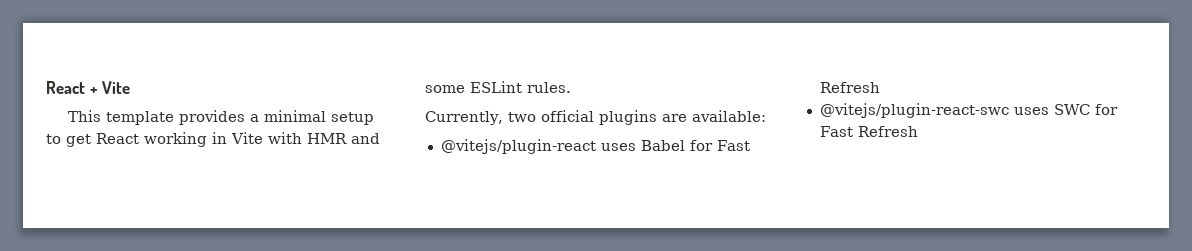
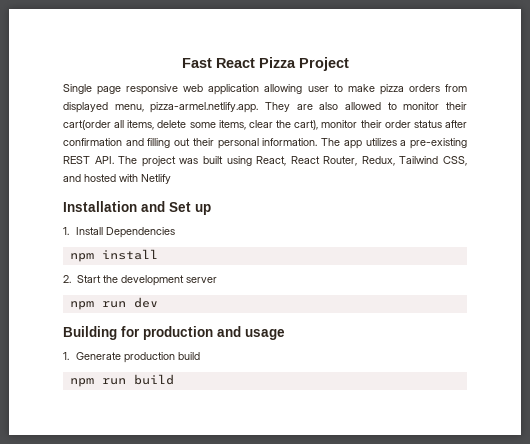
[46,81,131,94] [67,110,374,125] [46,132,380,147] [425,81,571,93] [425,110,766,125] [440,139,750,154] [819,82,880,93] [819,103,1118,118] [819,126,918,137] React + Vite // This template provides a minimal setup to get React working in Vite with HMR and some ESLint rules. // Currently, two official plugins are available: // @vitejs/plugin-react uses Babel for Fast Refresh // @vitejs/plugin-react-swc uses SWC for Fast Refresh -> [181,57,349,71] [63,84,467,95] [63,102,468,113] [63,120,467,130] [63,138,468,149] [63,156,467,167] [63,174,171,184] [63,201,211,215] [63,227,176,238] [69,249,158,262] [63,275,217,286] [69,297,158,310] [63,326,285,340] [63,352,201,363] [69,374,174,387] Fast React Pizza Project // Single page responsive web application allowing user to make pizza orders from displayed menu, pizza-armel.netlify.app. They are also allowed to monitor their cart(order all items, delete some items, clear the cart), monitor their order status after confirmation and filling out their personal information. The app utilizes a pre-existing REST API. The project was built using React, React Router, Redux, Tailwind CSS, and hosted with Netlify // Installation and Set up // 1. Install Dependencies // npm install // 2. Start the development server // npm run dev // Building for production and usage // 1. Generate production build // npm run build

